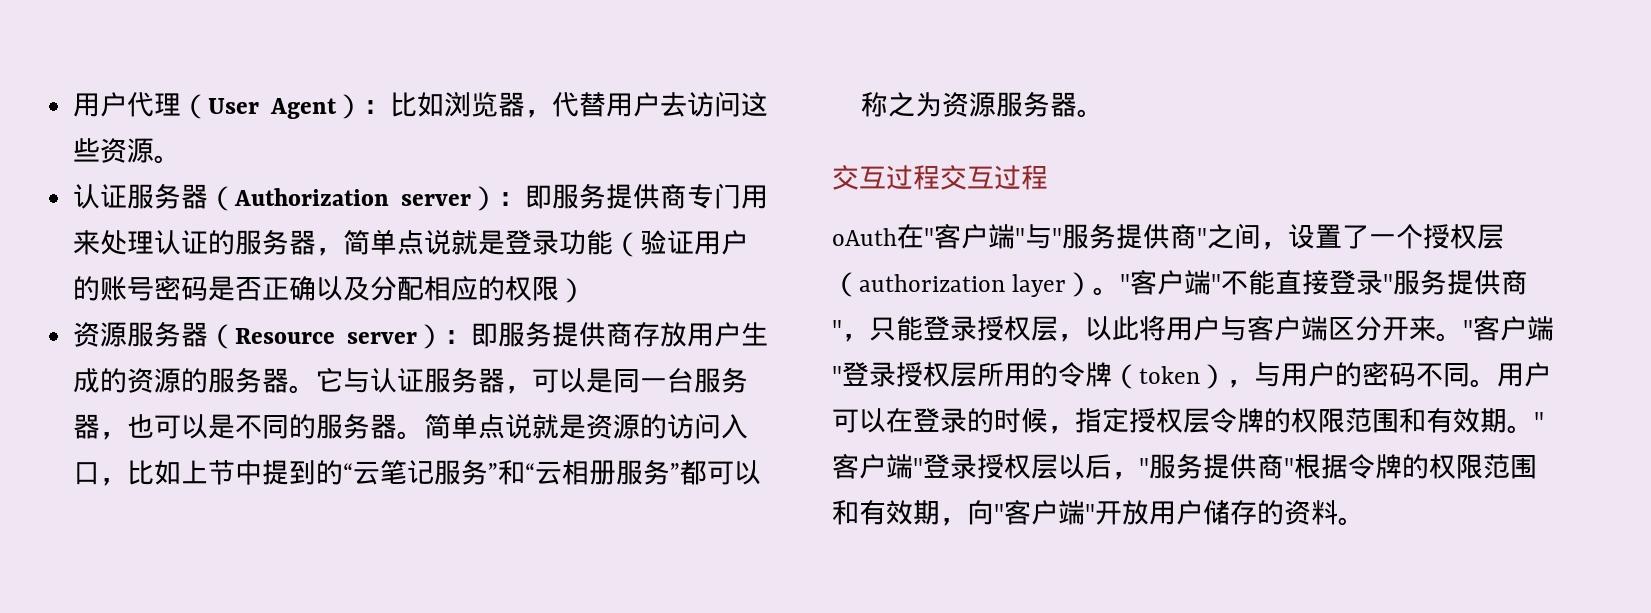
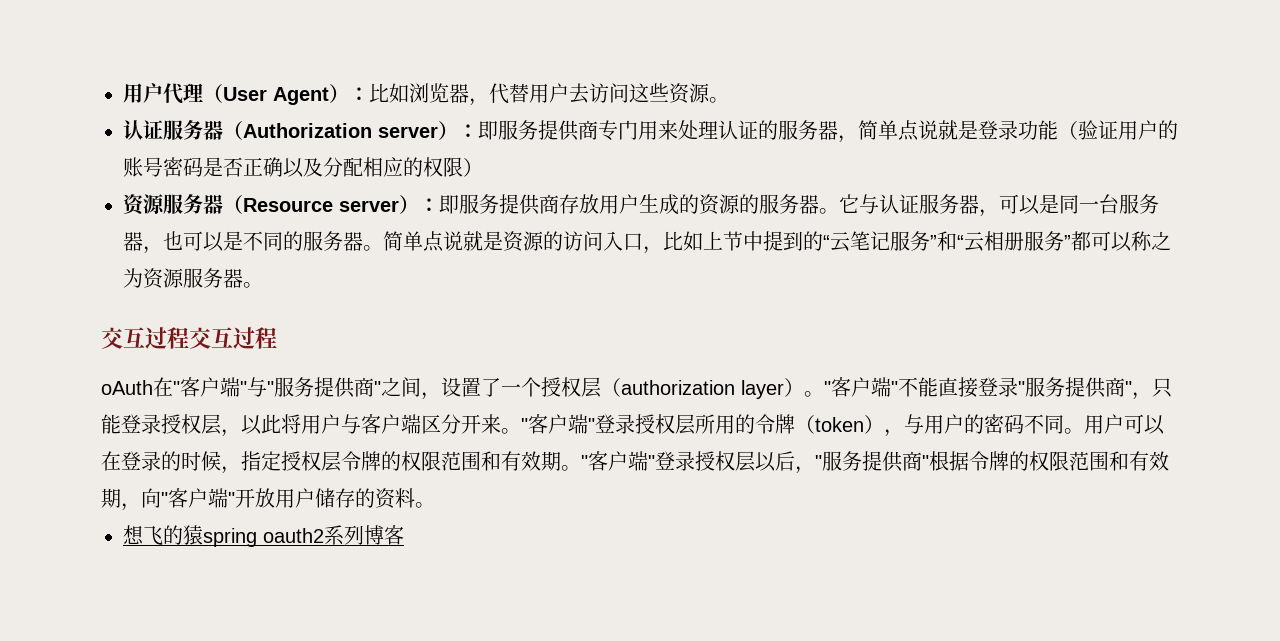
(1365, 521) none -> [123,525,404,547] // 想飞的猿spring oauth2系列博客

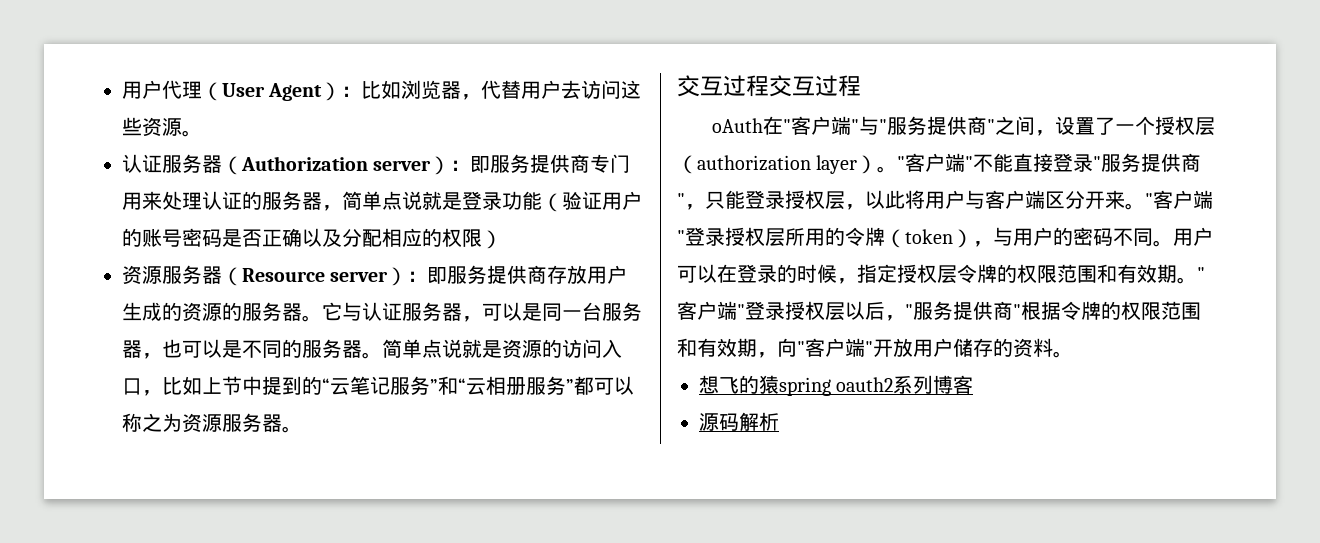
(404, 535) none -> [699,412,779,431] // 源码解析

